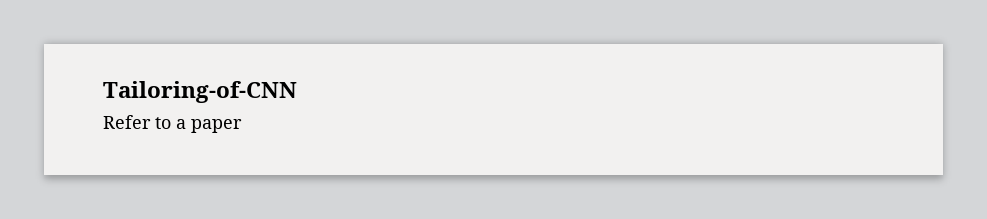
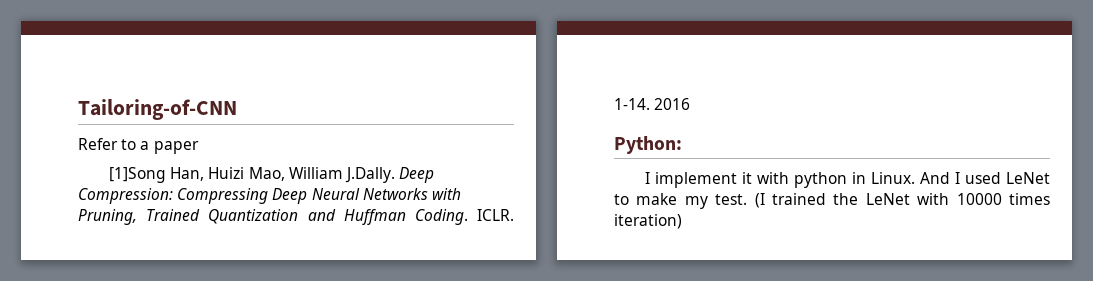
(242, 126) none -> [109,167,435,183] [78,188,461,204] [78,209,514,225] [614,98,691,110] [614,136,682,154] [645,172,1050,188] [614,193,1050,209] [614,214,682,229] // [1]Song Han, Huizi Mao, William J.Dally. Deep Compression: Compressing Deep Neural Networks with Pruning, Trained Quantization and Huffman Coding. ICLR. 1-14. 2016 // Python: // I implement it with python in Linux. And I used LeNet to make my test. (I trained the LeNet with 10000 times iteration)

